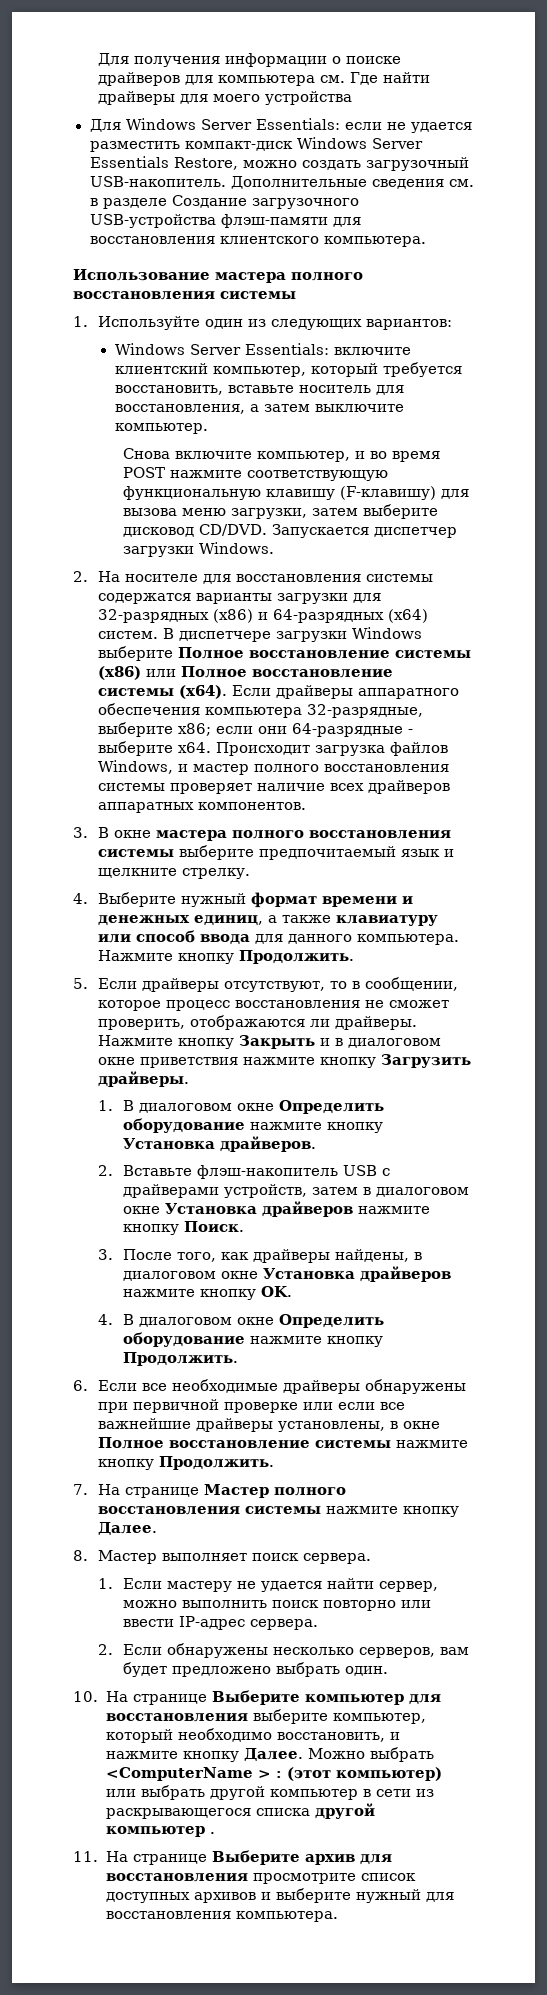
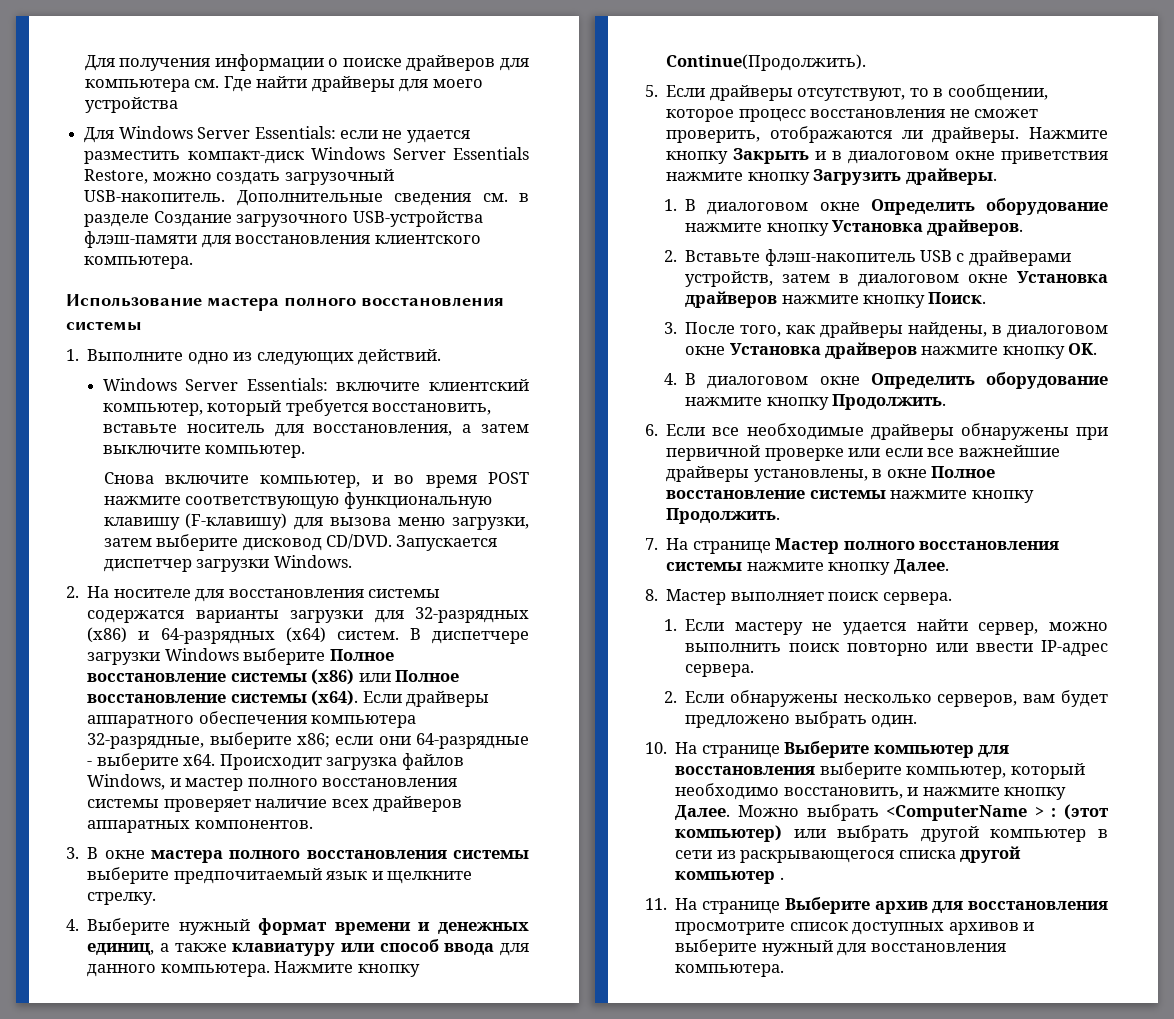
[98,316,244,330] Используйте один -> [87,349,229,365] Выполните одно
[366,319,453,330] вариантов: -> [358,349,442,365] действий.
[239,950,355,964] Продолжить. -> [666,54,867,71] Continue(Продолжить).

